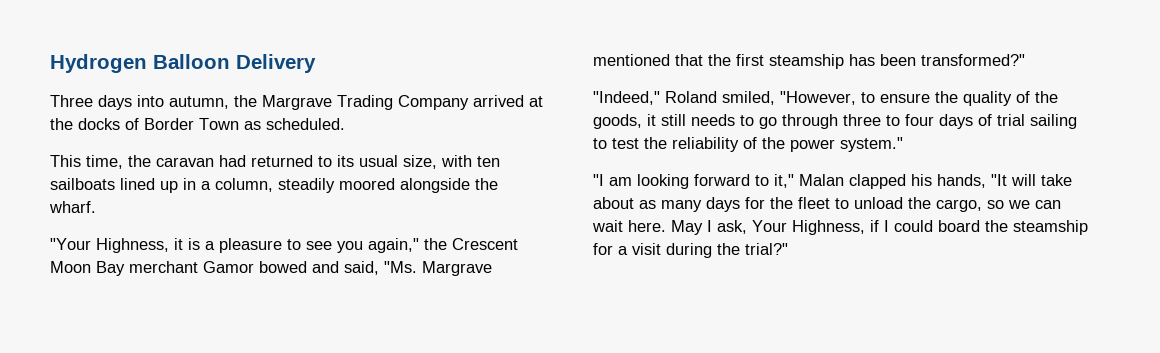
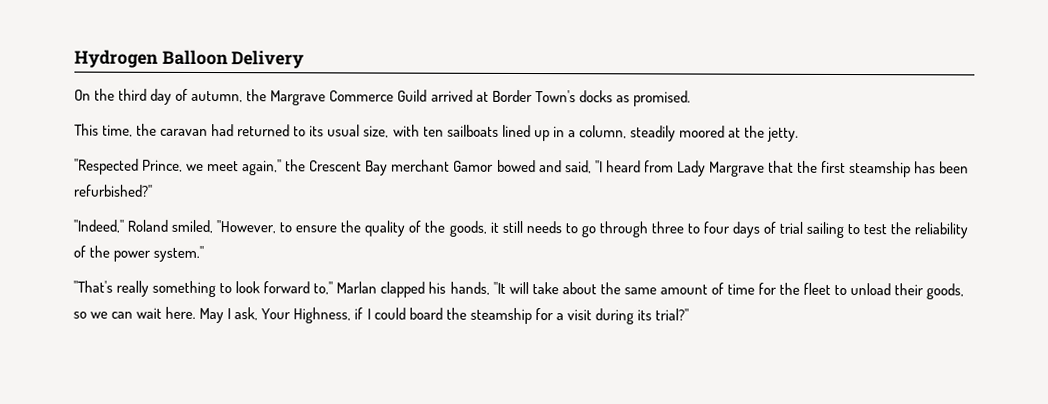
[50,95,543,110] [50,118,345,130] Three days into autumn, the Margrave Trading Company arrived at the docks of Border Town as scheduled. -> [74,88,691,107] On the third day of autumn, the Margrave Commerce Guild arrived at Border Town's docks as promised.
[400,178,498,193] [49,201,96,213] [50,238,363,253] alongside the wharf. // "Your Highness, it is a pleasure to see you -> [728,125,800,142] [74,158,240,175] at the jetty. // "Respected Prince, we meet
[50,261,91,273] Moon -> (363, 166) none
[384,261,492,276] [593,54,670,66] "Ms. Margrave mentioned -> [594,160,765,177] "I heard from Lady Margrave
[921,54,1025,66] transformed?" -> [74,184,153,197] refurbished?"
[593,174,844,189] "I am looking forward to it," Malan -> [73,280,378,298] "That's really something to look forward to," Marlan
[639,197,740,212] as many days -> [599,282,755,295] the same amount of time
[908,197,982,212] the cargo, -> [894,283,965,300] their goods,
[717,243,740,255] the -> [636,309,652,321] its

